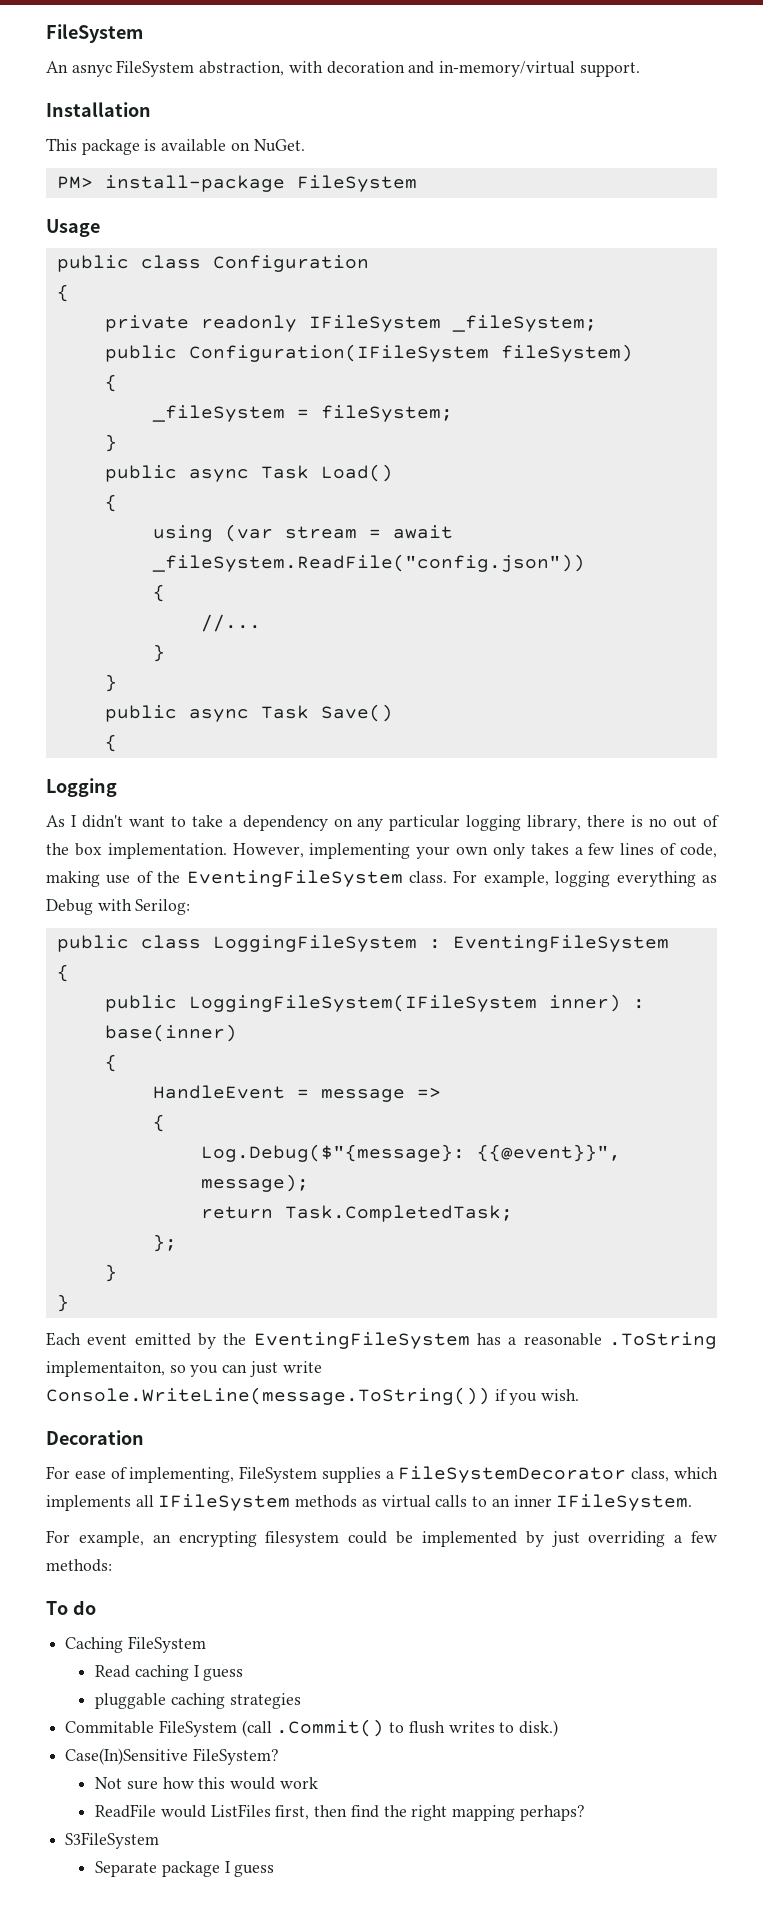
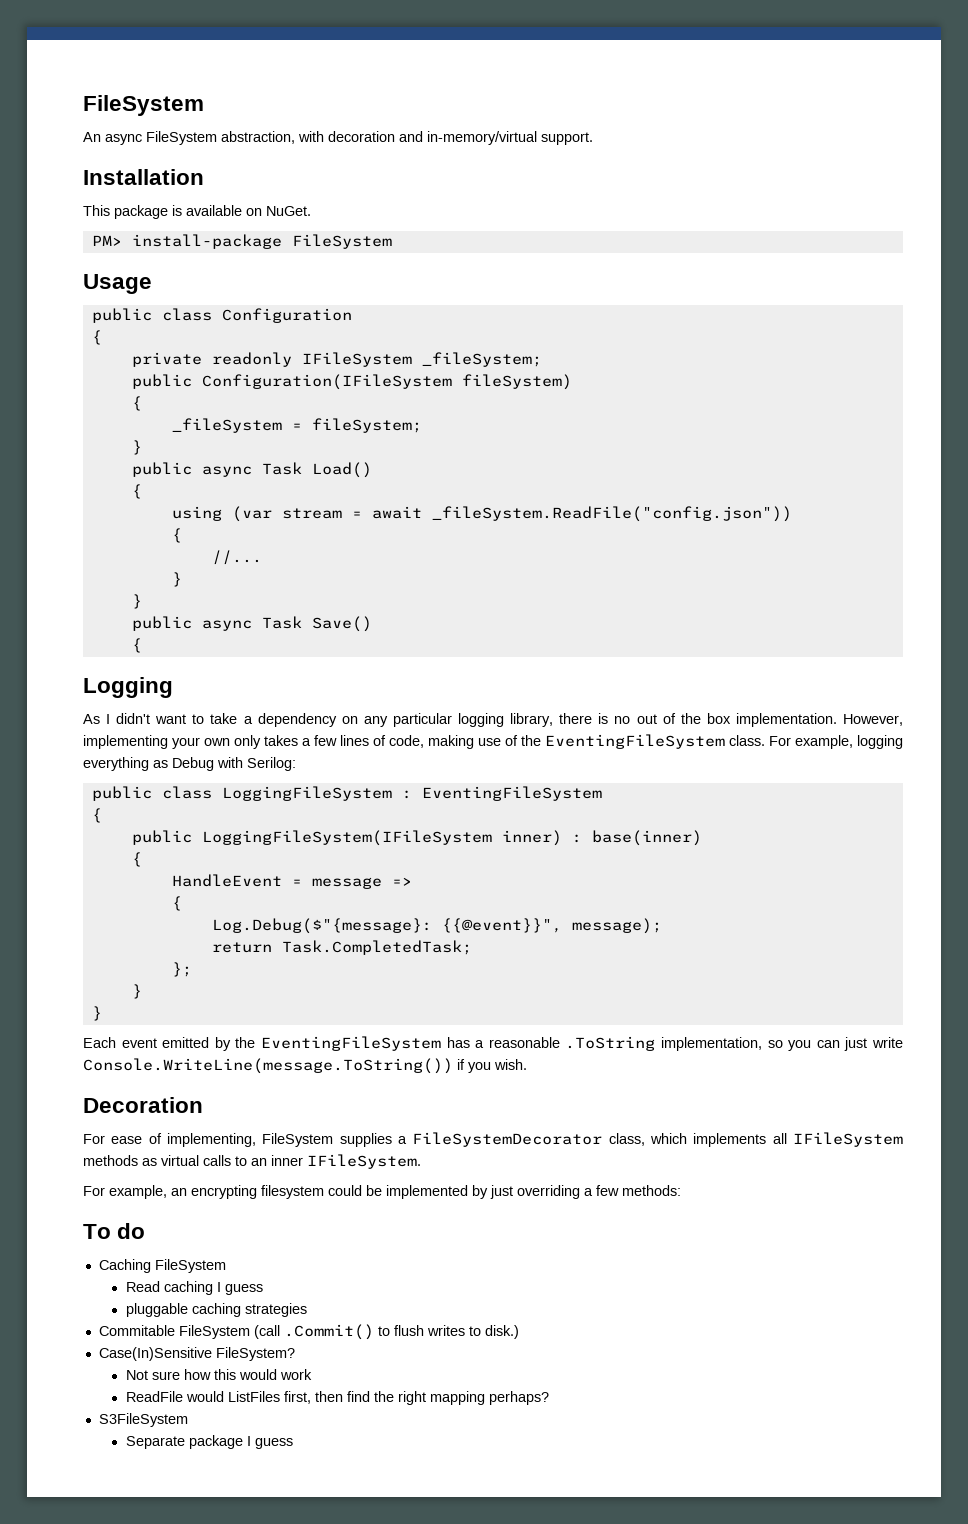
[71,64,112,77] asnyc -> [105,134,142,145] async
[46,1361,165,1377] implementaiton, -> [661,1037,763,1051] implementation,

